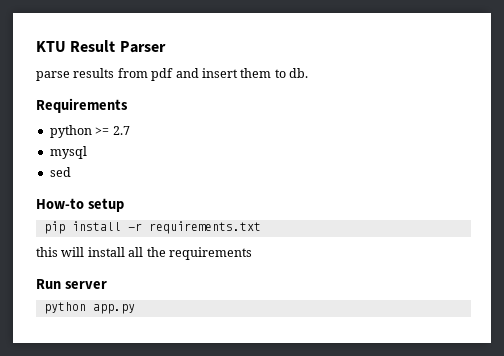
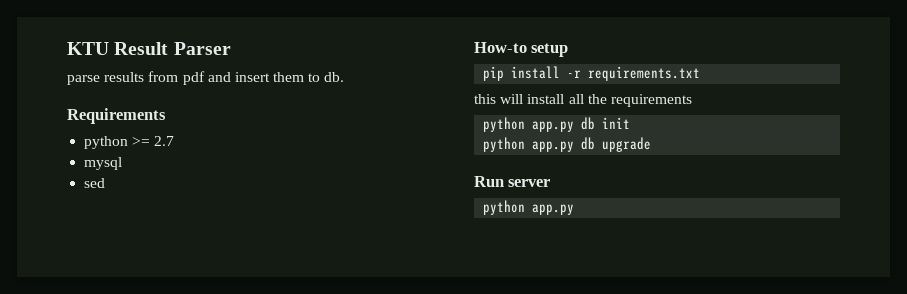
(252, 253) none -> [483,117,631,132] [483,137,652,152] // python app.py db init // python app.py db upgrade

